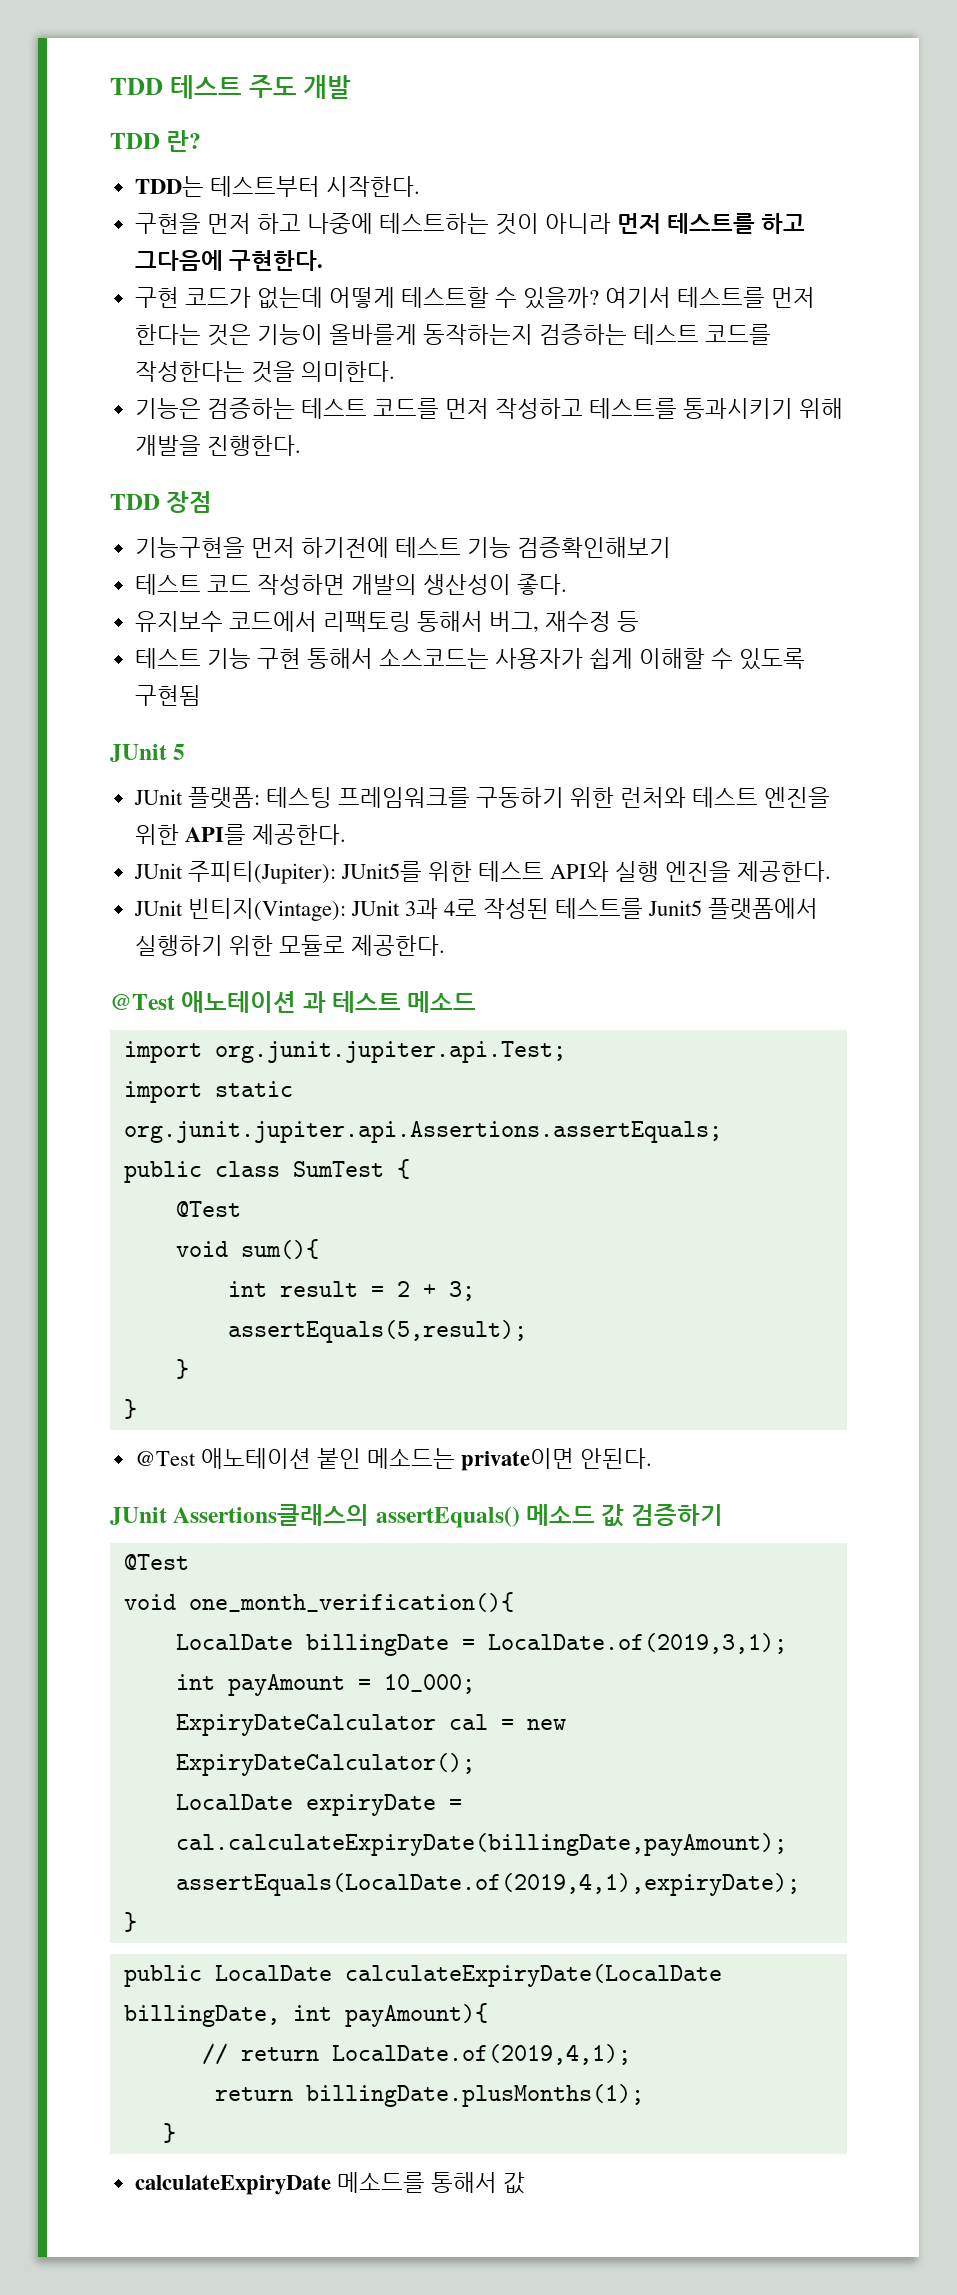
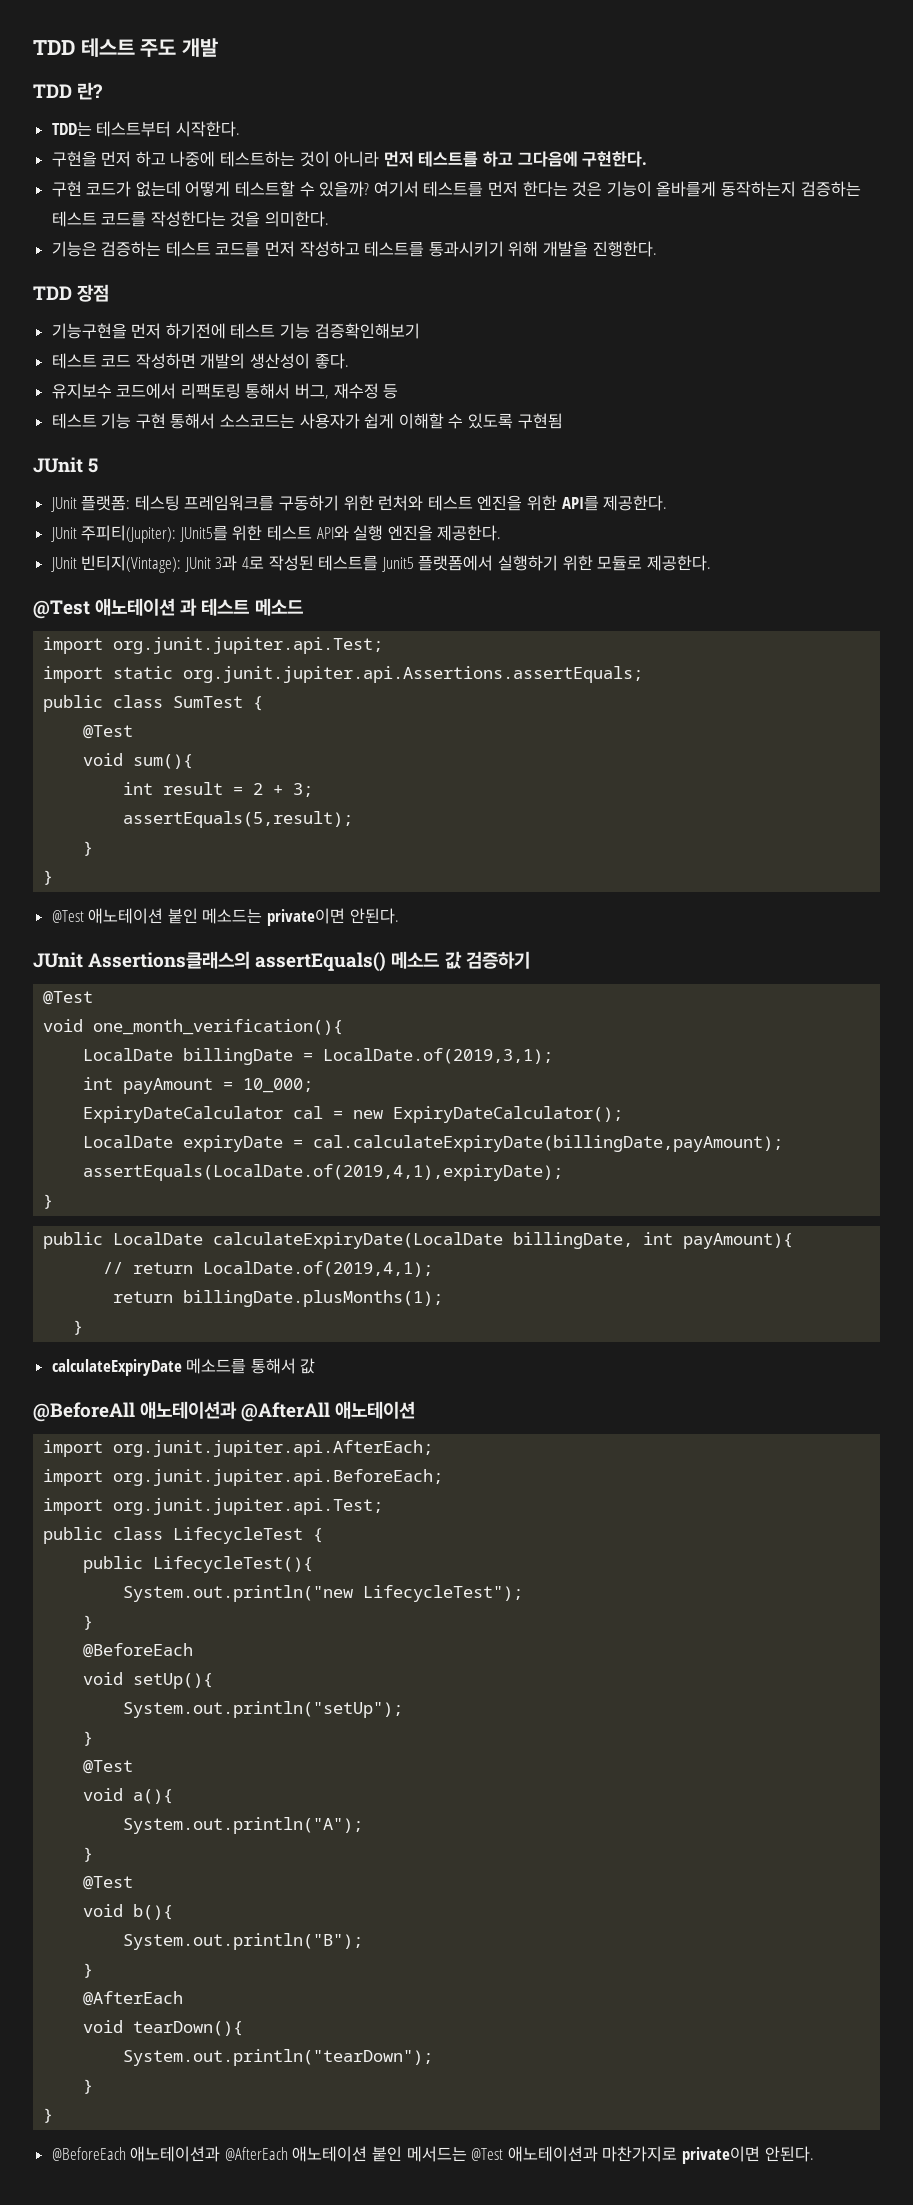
(525, 2183) none -> [33,1401,416,1422] [43,1440,434,1457] [43,1469,444,1486] [43,1498,384,1515] [43,1527,324,1544] [83,1556,314,1573] [123,1585,524,1602] [83,1615,94,1630] [83,1643,194,1658] [83,1672,214,1689] [123,1701,404,1718] [83,1731,94,1746] [83,1760,134,1774] [83,1788,174,1804] [123,1817,364,1834] [83,1847,94,1862] [83,1876,134,1890] [83,1904,174,1920] [123,1933,364,1950] [83,1963,94,1978] [83,1991,184,2006] [83,2020,244,2036] [123,2049,434,2066] [83,2079,94,2094] [43,2108,54,2123] [51,2146,814,2164] // @BeforeAll 애노테이션과 @AfterAll 애노테이션 // import org.junit.jupiter.api.AfterEach; // import org.junit.jupiter.api.BeforeEach; // import org.junit.jupiter.api.Test; // public class LifecycleTest { // public LifecycleTest(){ // System.out.println("new LifecycleTest"); // } // @BeforeEach // void setUp(){ // System.out.println("setUp"); // } // @Test // void a(){ // System.out.println("A"); // } // @Test // void b(){ // System.out.println("B"); // } // @AfterEach // void tearDown(){ // System.out.println("tearDown"); // } // } // @BeforeEach 애노테이션과 @AfterEach 애노테이션 붙인 메서드는 @Test 애노테이션과 마찬가지로 private이면 안된다.

